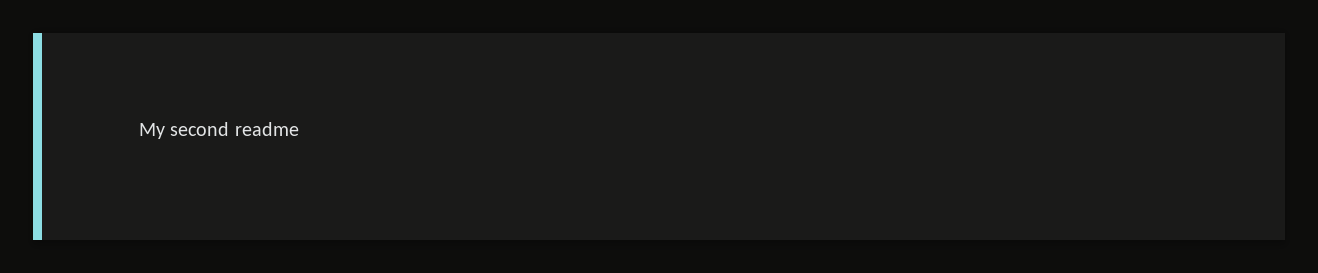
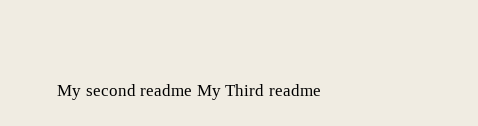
(299, 129) none -> [196,84,321,100] My Third readme

